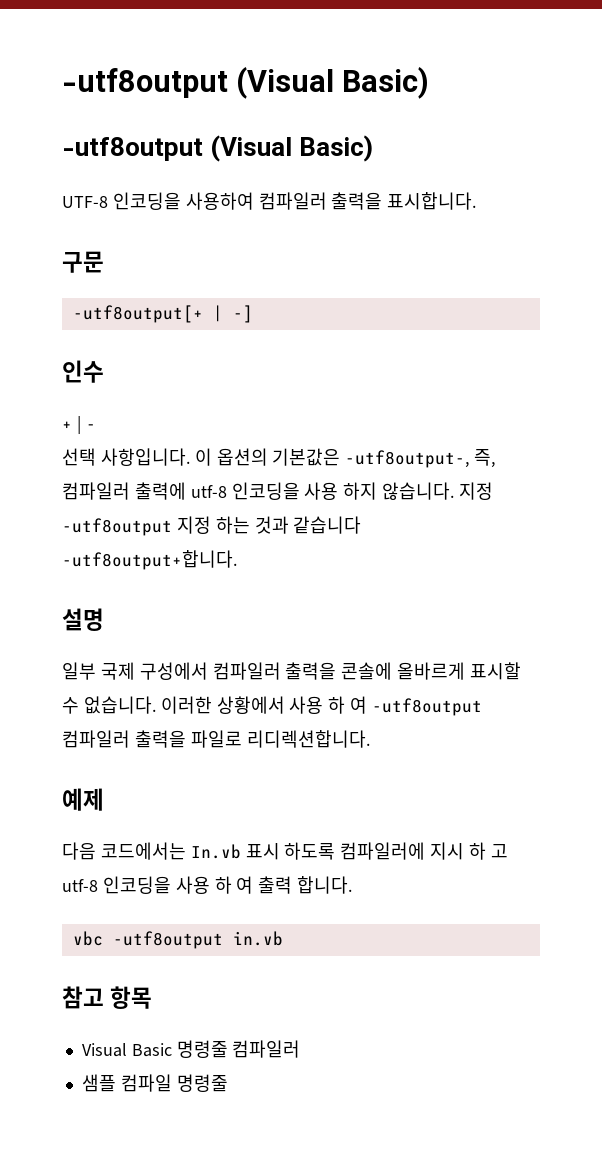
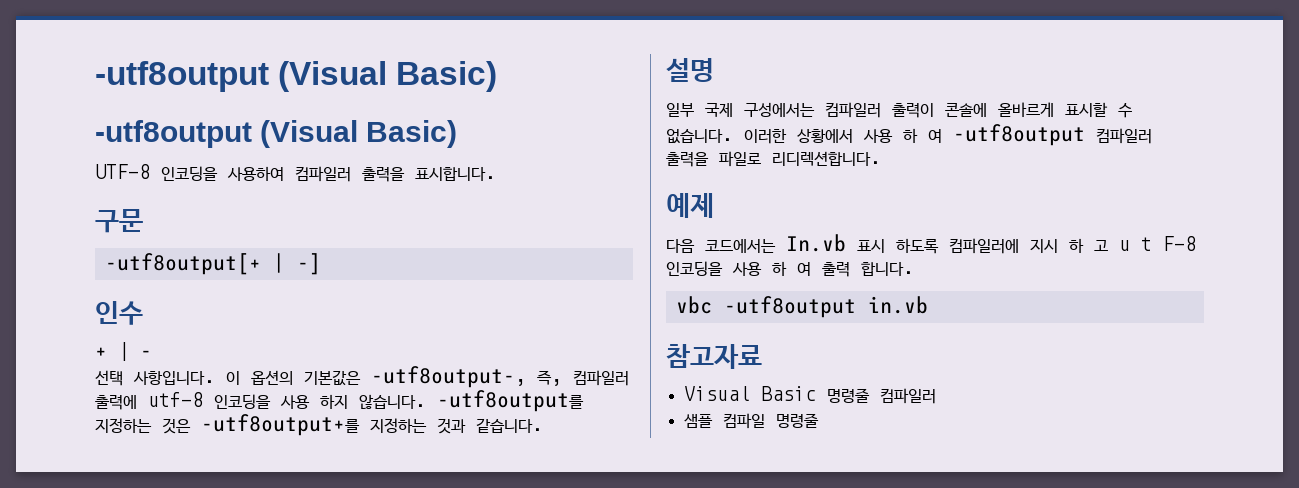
[459,482,494,500] [62,516,362,536] [62,550,237,570] 지정 -utf8output 지정 하는 것과 같습니다 -utf8output+합니다. -> [437,390,584,412] [95,414,543,436] -utf8output를 지정하는 것은 -utf8output+를 지정하는 것과 같습니다.
[139,662,337,680] 구성에서 컴파일러 출력을 -> [744,102,934,118] 구성에서는 컴파일러 출력이
[62,879,98,892] utf-8 -> [1119,236,1196,251] u t F-8
[62,986,153,1009] 참고 항목 -> [666,344,762,369] 참고자료

